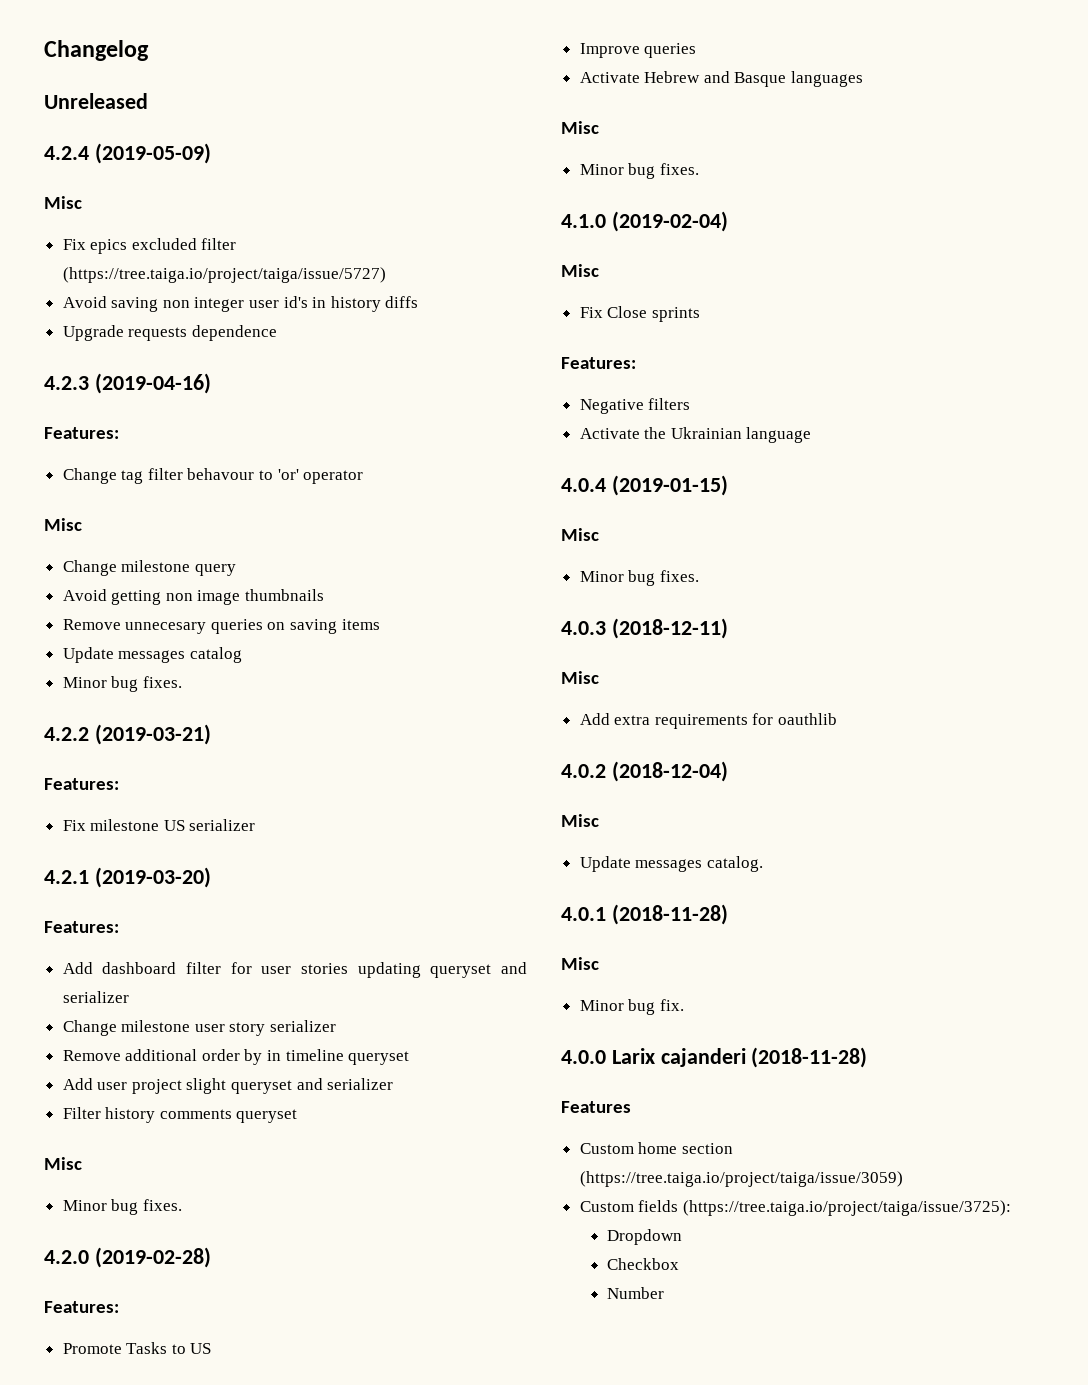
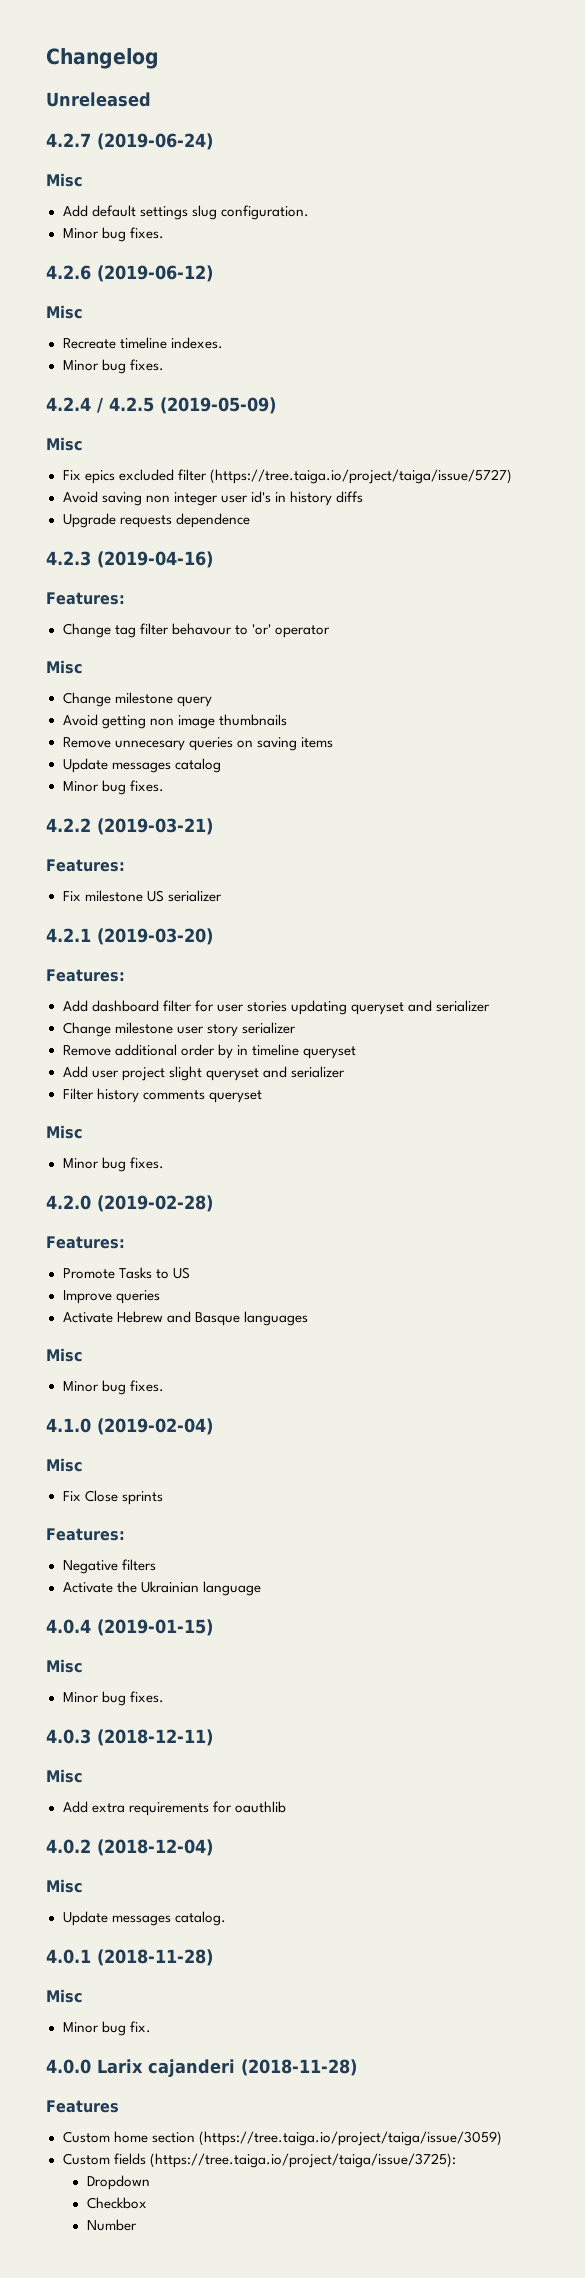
(148, 101) none -> [46,133,213,150] [46,173,83,187] [62,205,309,220] [62,227,164,242] [46,265,213,282] [46,305,83,319] [62,337,223,349] [62,359,164,374] // 4.2.7 (2019-06-24) // Misc // Add default settings slug configuration. // Minor bug fixes. // 4.2.6 (2019-06-12) // Misc // Recreate timeline indexes. // Minor bug fixes.
(89, 153) none -> [97,397,154,413] / 4.2.5

